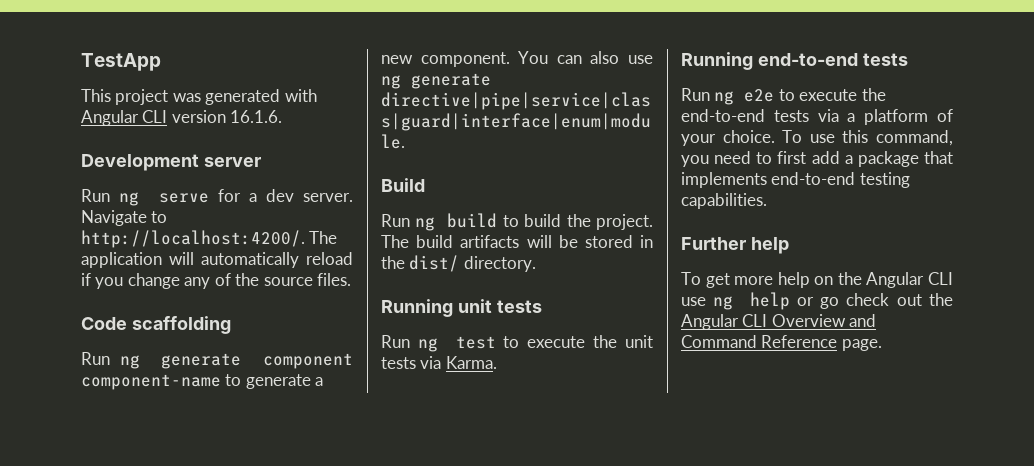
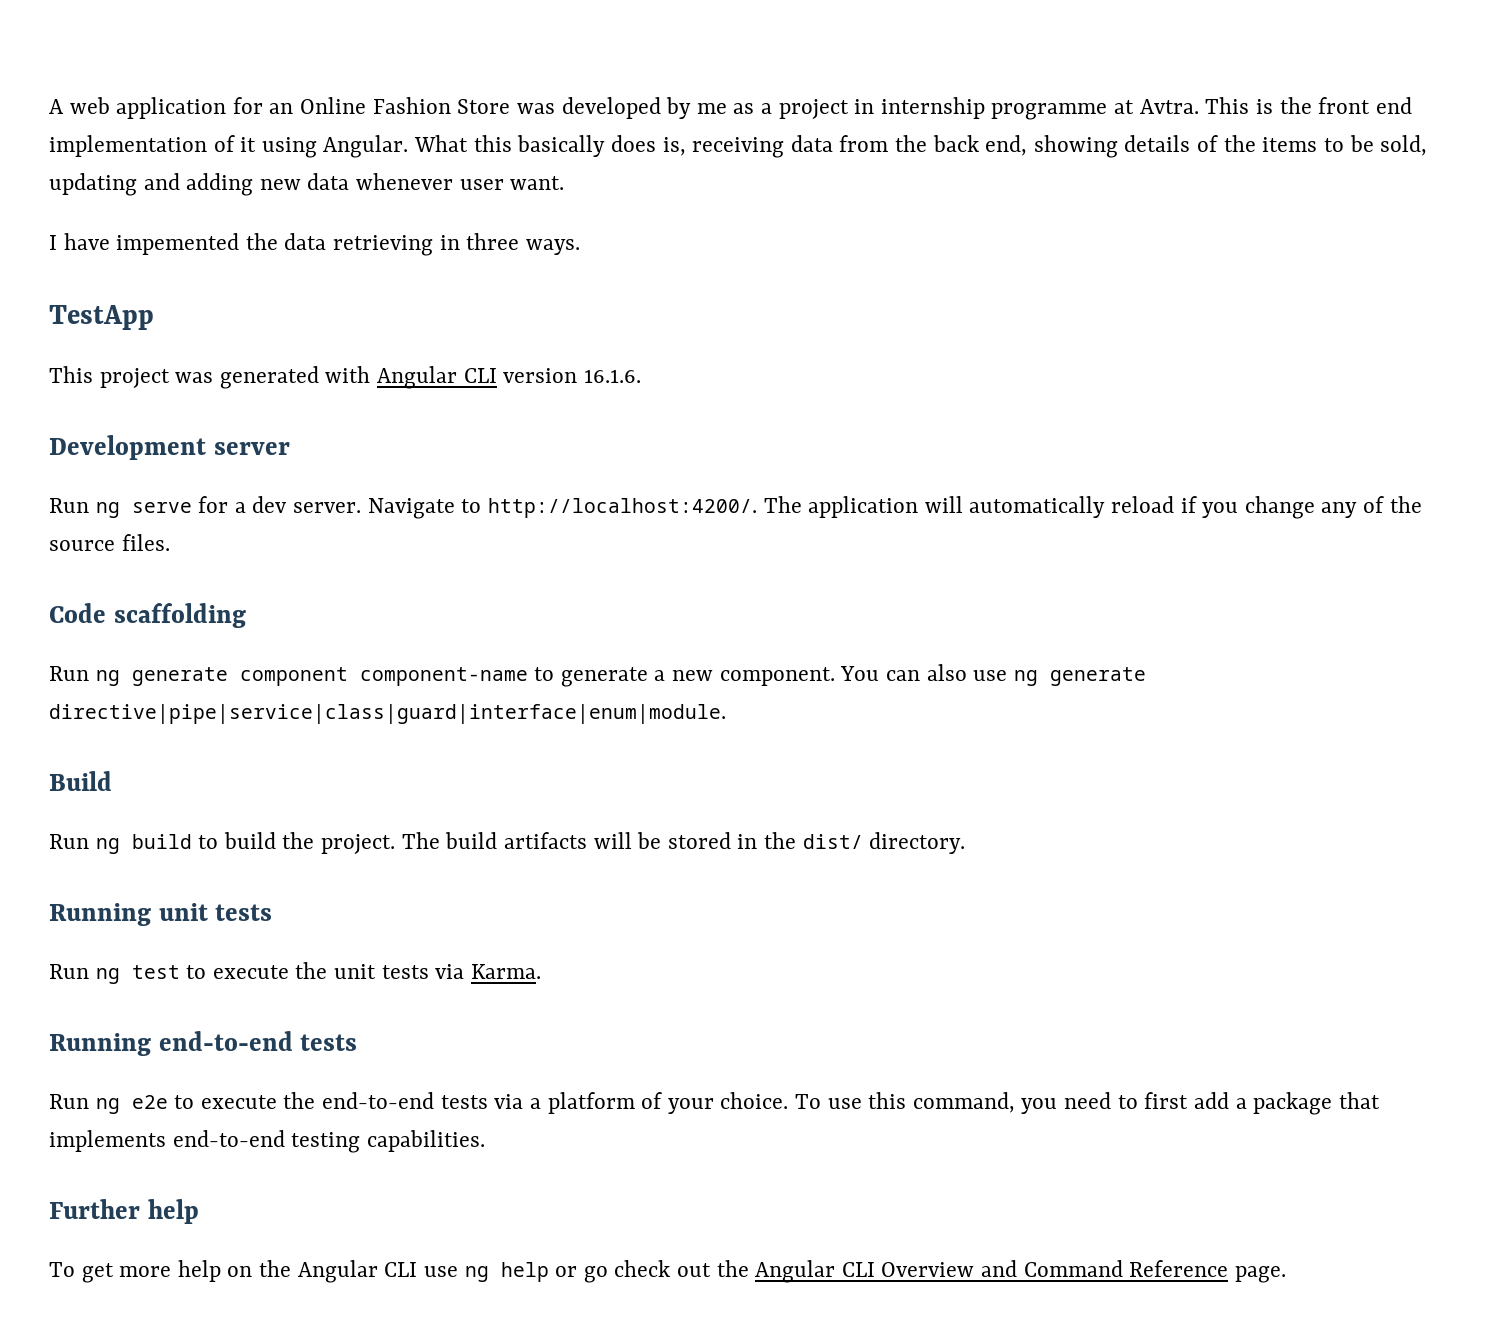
(81, 62) none -> [49,97,1412,120] [49,135,1428,158] [49,173,565,196] [49,233,580,256] A web application for an Online Fashion Store was developed by me as a project in internship programme at Avtra. This is the front end implementation of it using Angular. What this basically does is, receiving data from the back end, showing details of the items to be sold, updating and adding new data whenever user want. // I have impemented the data retrieving in three ways. //

